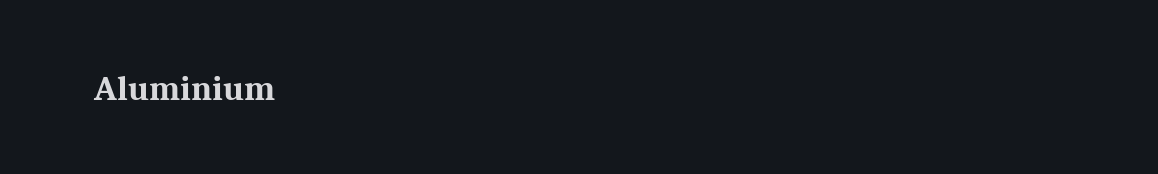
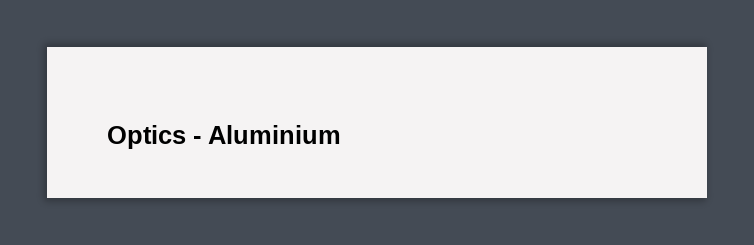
(93, 87) none -> [107,125,201,149] Optics -

